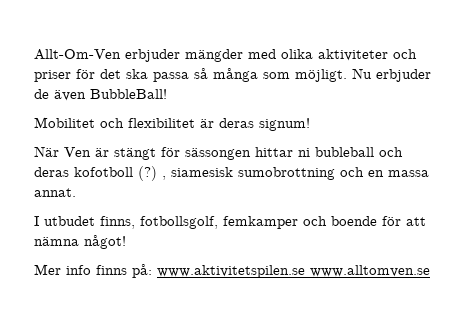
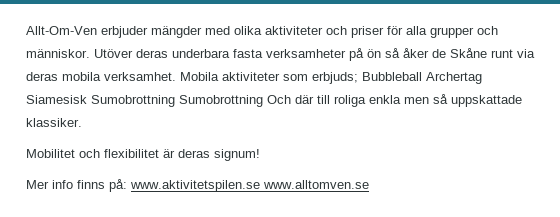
[100,68,431,82] [34,89,167,101] det ska passa så många som möjligt. Nu erbjuder de även BubbleBall! -> [406,26,498,38] [26,48,535,61] [26,72,482,84] [26,94,522,107] [26,118,82,127] alla grupper och människor. Utöver deras underbara fasta verksamheter på ön så åker de Skåne runt via deras mobila verksamhet. Mobila aktiviteter som erbjuds; Bubbleball Archertag Siamesisk Sumobrottning Sumobrottning Och där till roliga enkla men så uppskattade klassiker.
[34,146,403,160] [34,166,429,181] [34,188,76,197] [34,216,426,229] [34,235,126,249] // När Ven är stängt för sässongen hittar ni bubleball och deras kofotboll (?) , siamesisk sumobrottning och en massa annat. // I utbudet finns, fotbollsgolf, femkamper och boende för att nämna något! -> (260, 155) none

